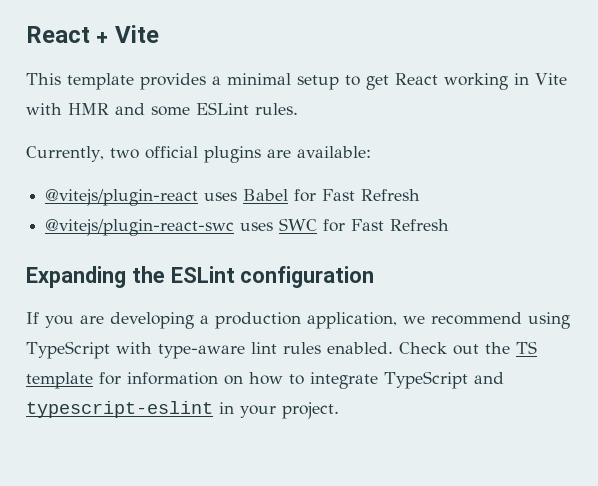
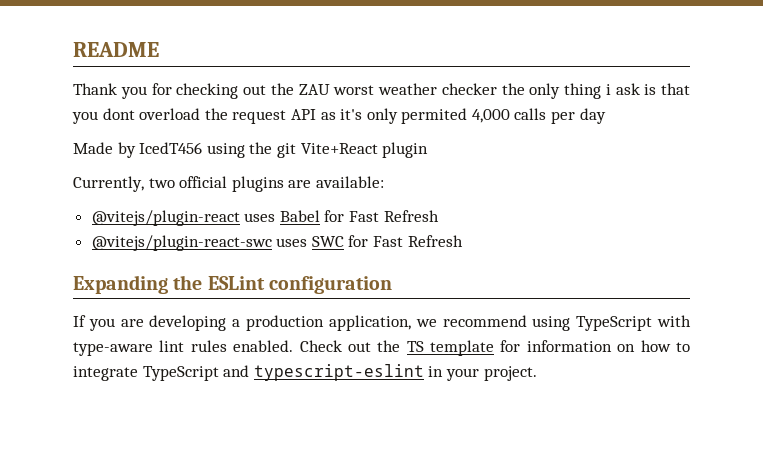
[26,25,159,43] [26,73,567,90] [26,102,298,116] React + Vite // This template provides a minimal setup to get React working in Vite with HMR and some ESLint rules. -> [73,42,159,57] [73,83,690,99] [72,108,606,124] [73,142,429,158] README // Thank you for checking out the ZAU worst weather checker the only thing i ask is that you dont overload the request API as it's only permited 4,000 calls per day // Made by IcedT456 using the git Vite+React plugin

